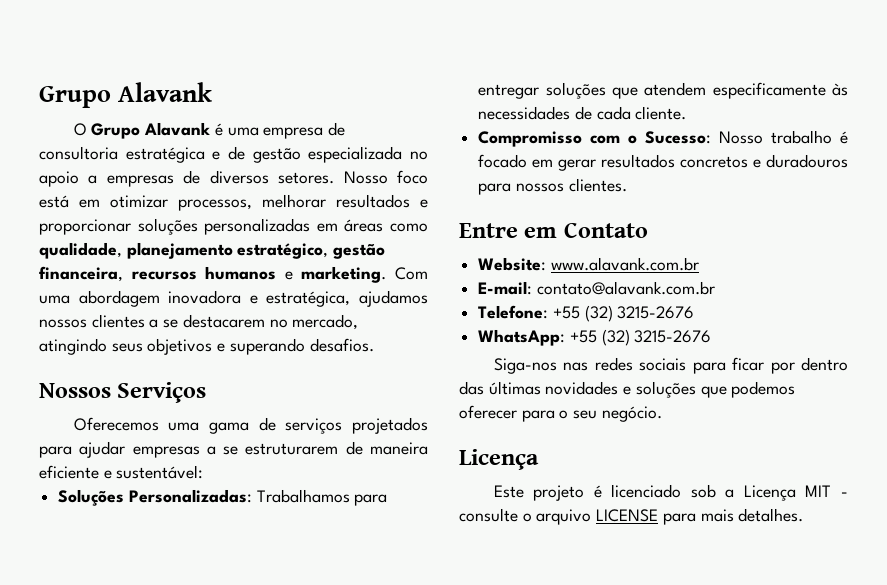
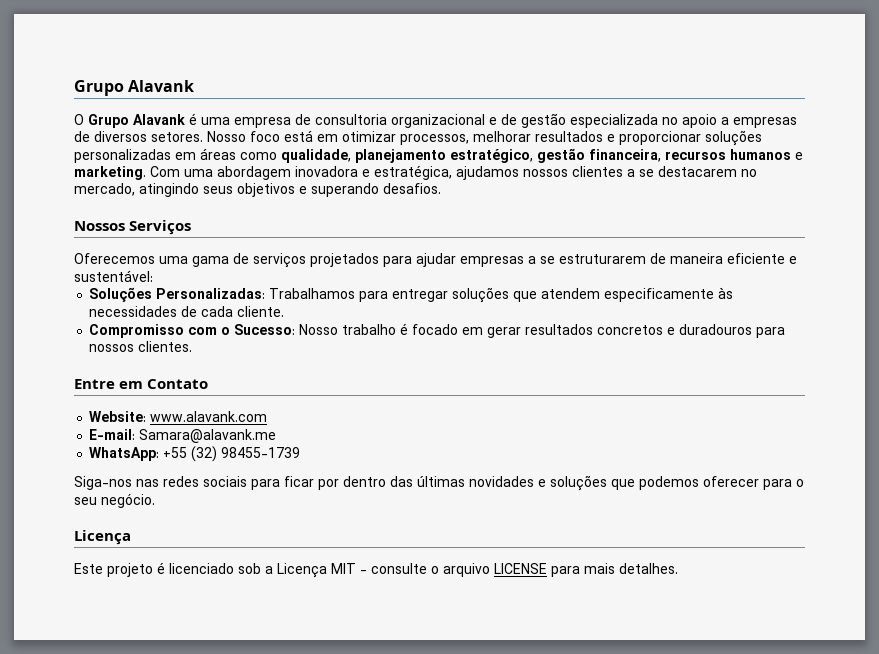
[125,147,205,163] estratégica -> [391,114,485,128] organizacional
[550,257,699,271] www.alavank.com.br -> [150,411,268,422] www.alavank.com
[536,281,715,295] [478,305,695,322] contato@alavank.com.br // Telefone: +55 (32) 3215-2676 -> [139,429,277,443] Samara@alavank.me
[634,330,712,343] 3215-2676 -> [221,447,301,458] 98455-1739

